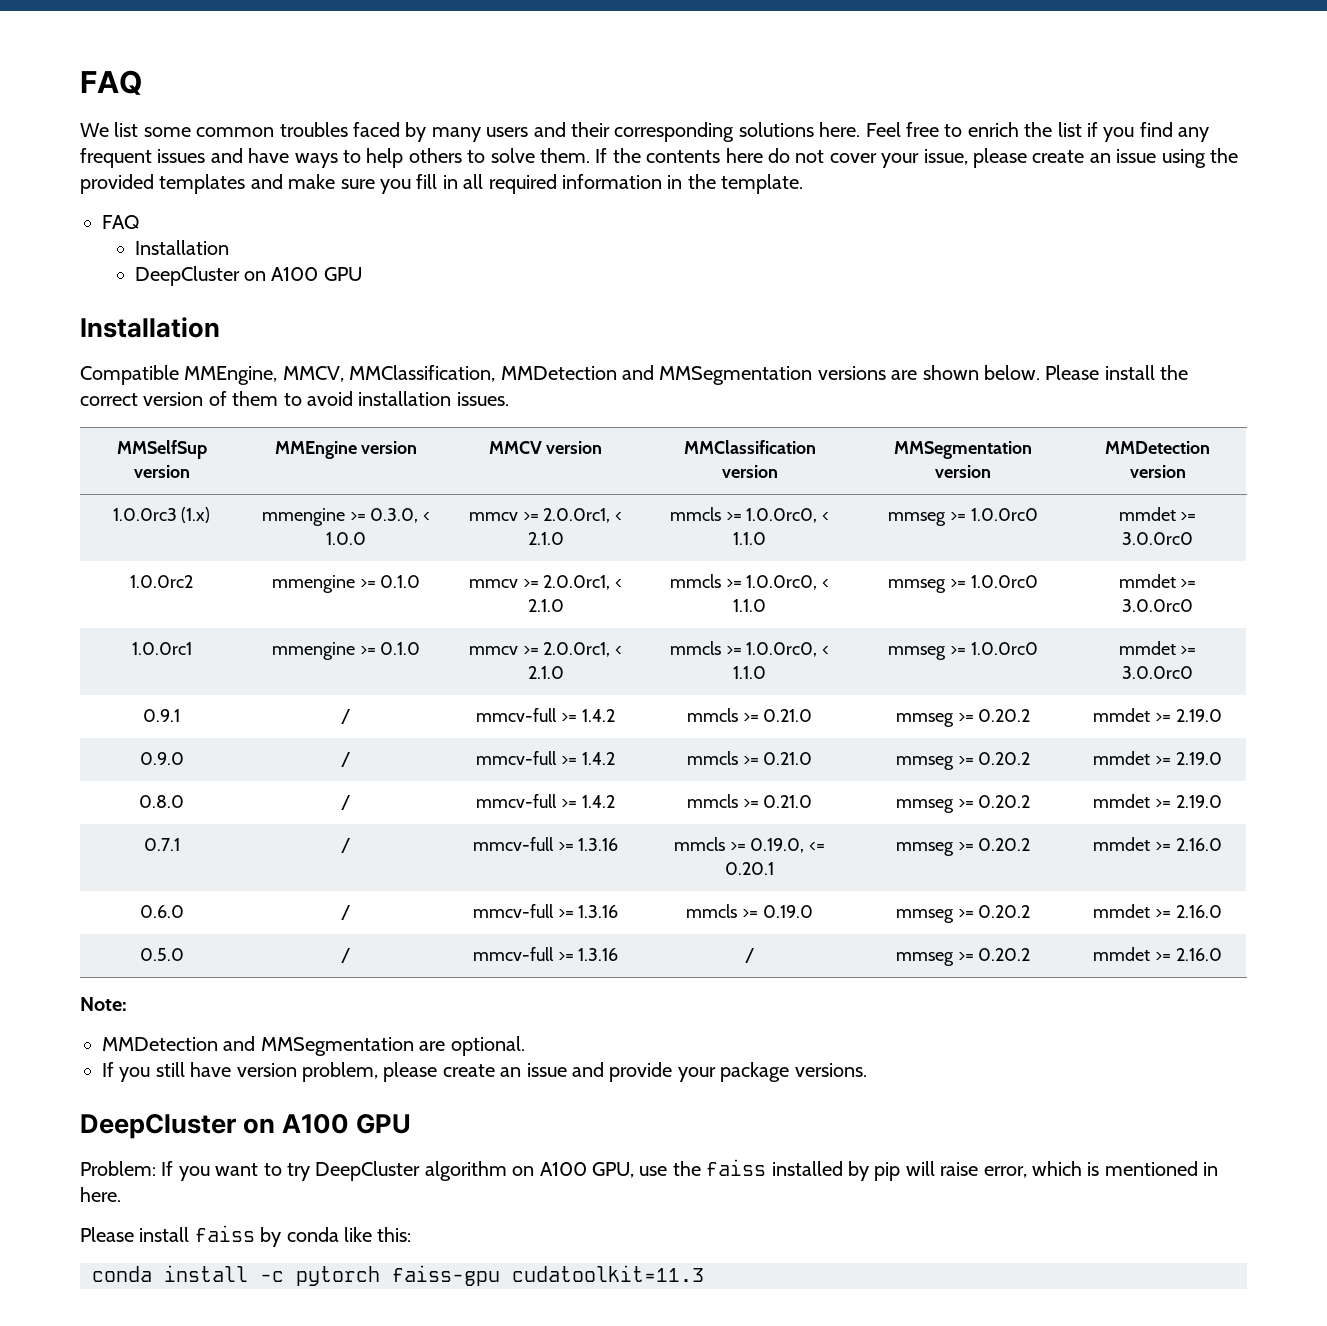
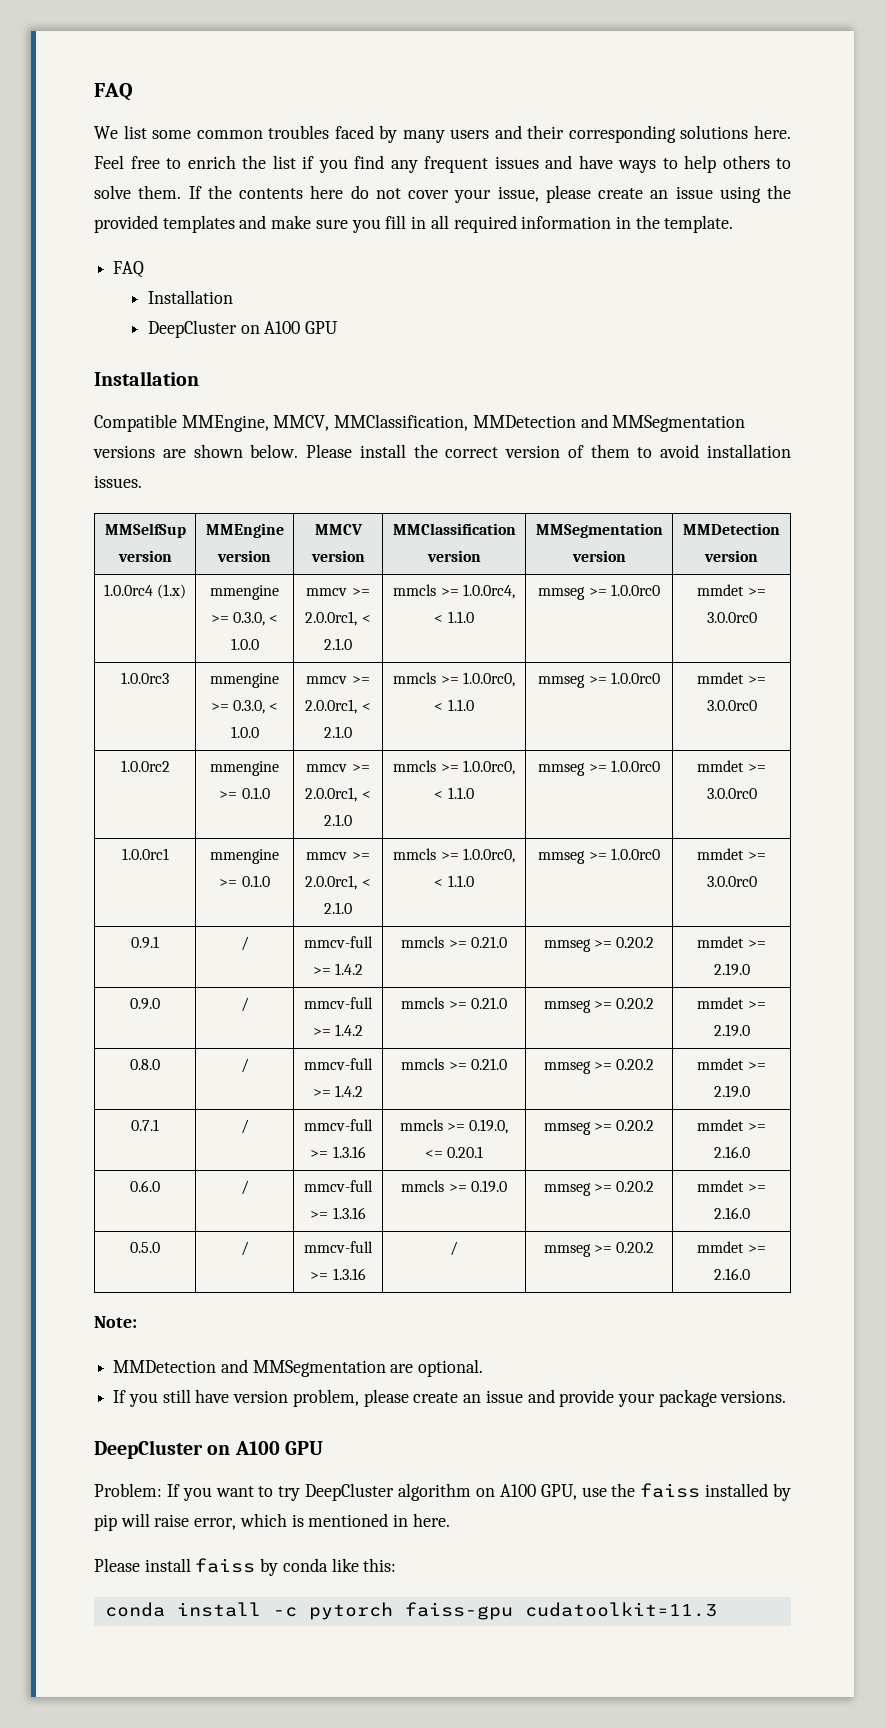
(1186, 471) none -> [103,584,187,599] [210,585,279,600] [210,612,279,626] [230,638,259,650] [306,588,370,596] [305,611,371,626] [324,638,352,650] [393,584,515,599] [434,611,474,623] [538,584,660,600] [697,584,766,596] [706,612,757,623] // 1.0.0rc4 (1.x) | mmengine >= 0.3.0, < 1.0.0 | mmcv >= 2.0.0rc1, < 2.1.0 | mmcls >= 1.0.0rc4, < 1.1.0 | mmseg >= 1.0.0rc0 | mmdet >= 3.0.0rc0
[181,507,211,523] (1.x) -> (169, 678) none

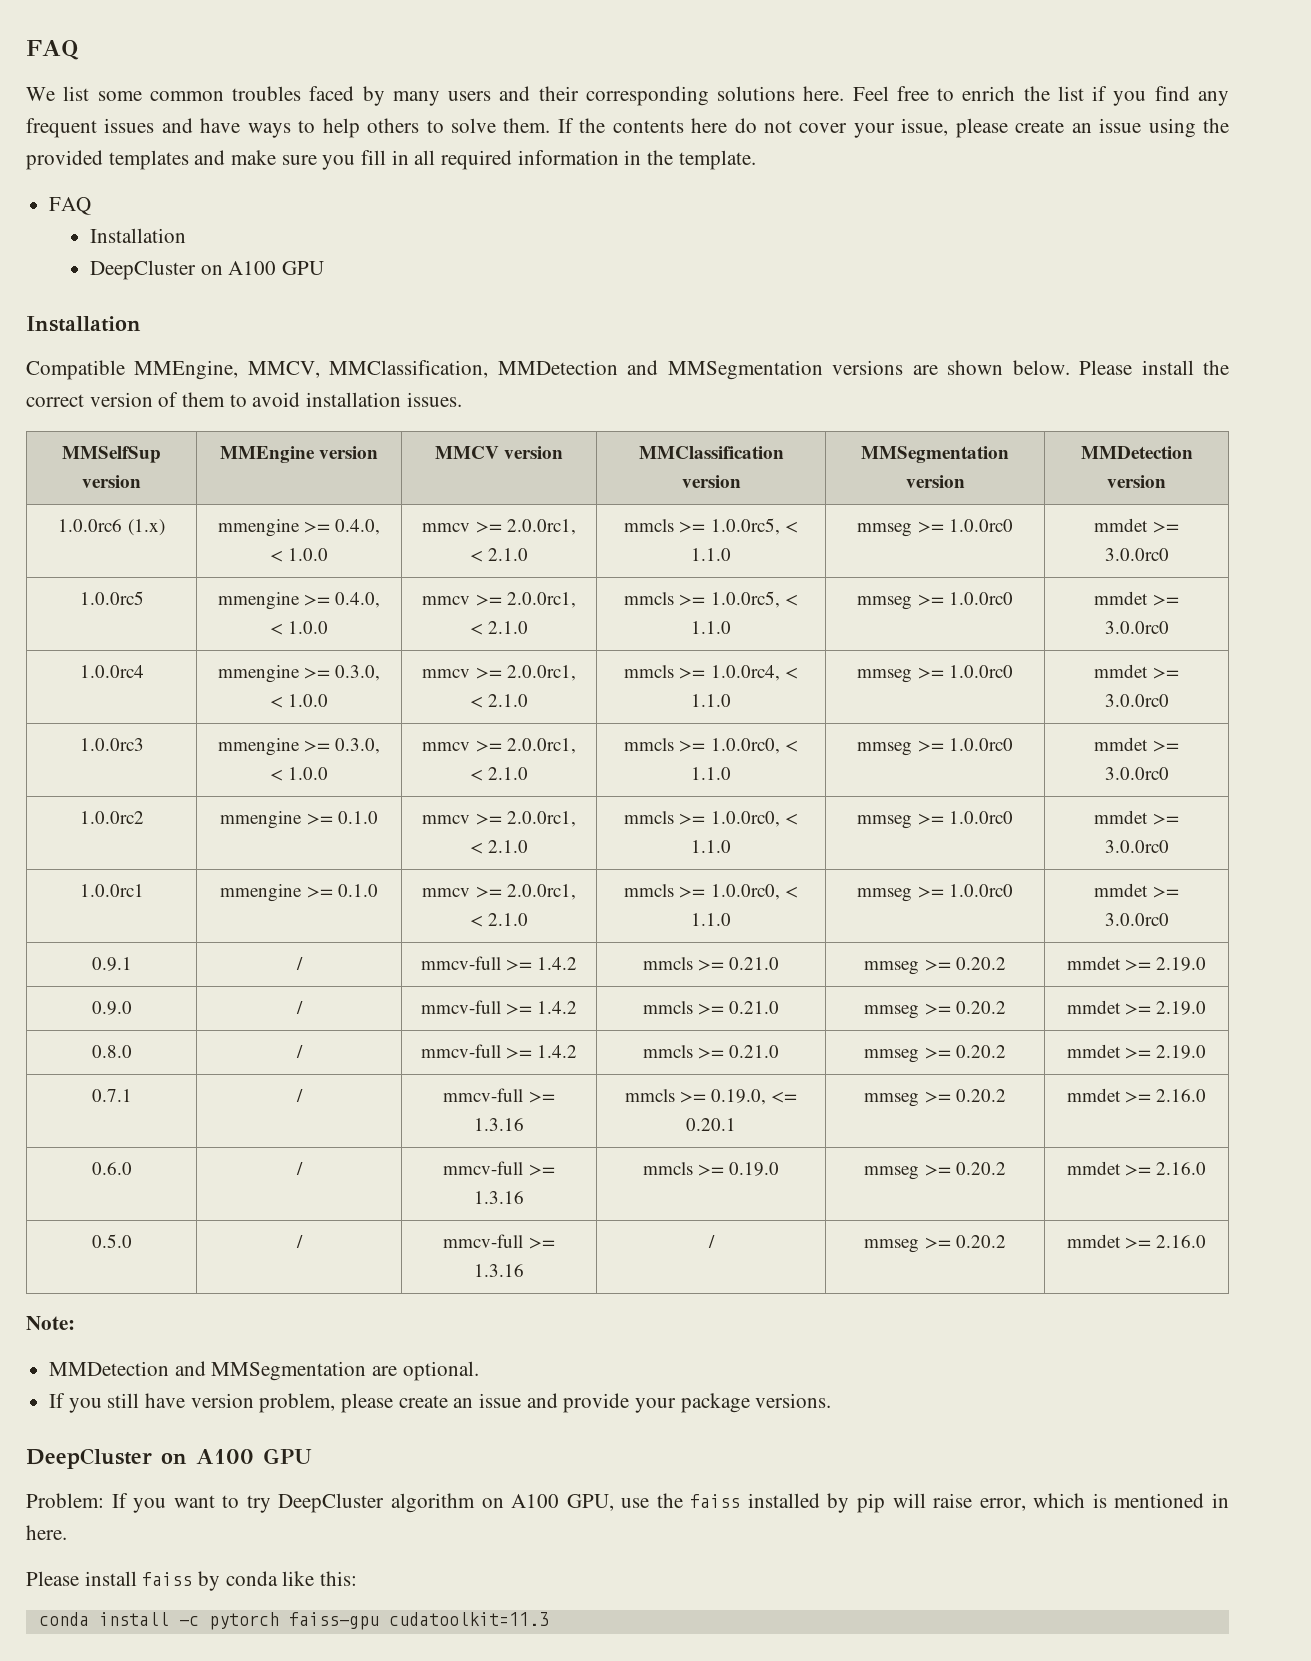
(758, 556) none -> [58,519,165,536] [217,519,381,537] [269,548,329,562] [422,519,576,535] [469,548,529,562] [624,518,798,535] [691,548,731,561] [857,519,1013,537] [1094,518,1179,533] [1104,548,1169,561] [79,591,144,605] [217,592,381,610] [269,621,329,635] [422,592,576,608] [469,621,529,635] [624,591,798,608] [691,621,731,634] [857,592,1013,610] [1094,591,1179,606] [1104,621,1169,634] // 1.0.0rc6 (1.x) | mmengine >= 0.4.0, < 1.0.0 | mmcv >= 2.0.0rc1, < 2.1.0 | mmcls >= 1.0.0rc5, < 1.1.0 | mmseg >= 1.0.0rc0 | mmdet >= 3.0.0rc0 // 1.0.0rc5 | mmengine >= 0.4.0, < 1.0.0 | mmcv >= 2.0.0rc1, < 2.1.0 | mmcls >= 1.0.0rc5, < 1.1.0 | mmseg >= 1.0.0rc0 | mmdet >= 3.0.0rc0
[157,584,187,599] (1.x) -> (144, 671) none

